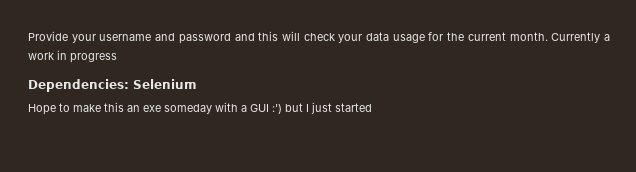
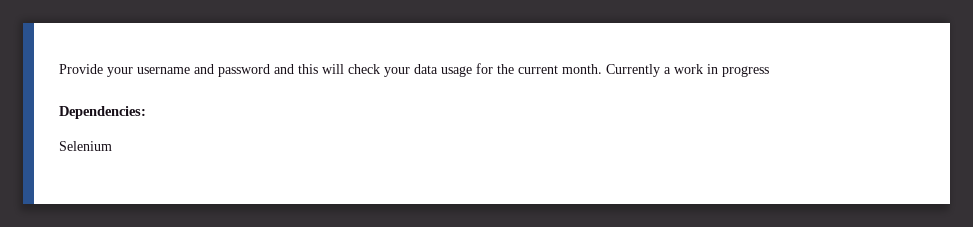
(129, 85) none -> (146, 112) //
[28,102,372,115] // Hope to make this an exe someday with a GUI :') but I just started -> (112, 146) none

